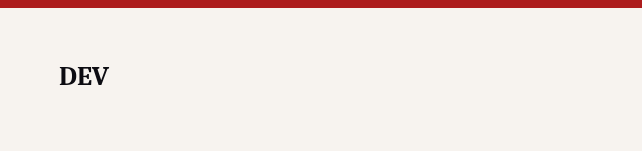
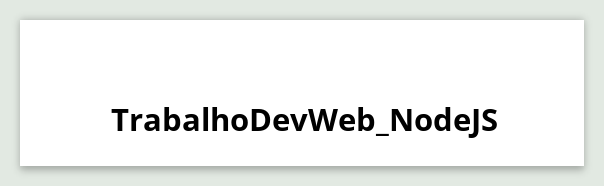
[59,67,110,85] DEV -> [111,107,498,138] TrabalhoDevWeb_NodeJS

